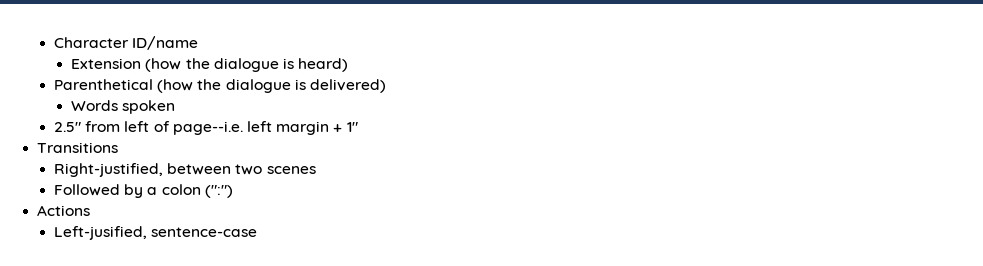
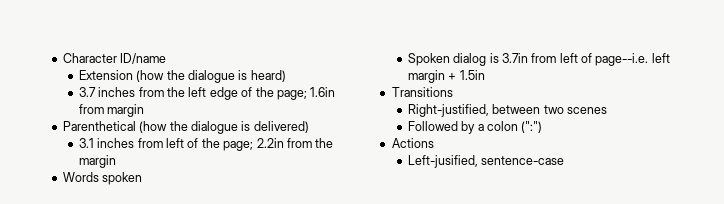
(349, 65) none -> [78,87,336,100] [78,104,145,117] // 3.7 inches from the left edge of the page; 1.6in from margin
[71,100,176,114] [54,122,82,132] Words spoken // 2.5" -> [78,138,334,151] [78,155,116,168] [62,172,143,185] [407,53,528,66] 3.1 inches from left of the page; 2.2in from the margin // Words spoken // Spoken dialog is 3.7in
[346,122,358,132] 1" -> [459,70,485,80] 1.5in

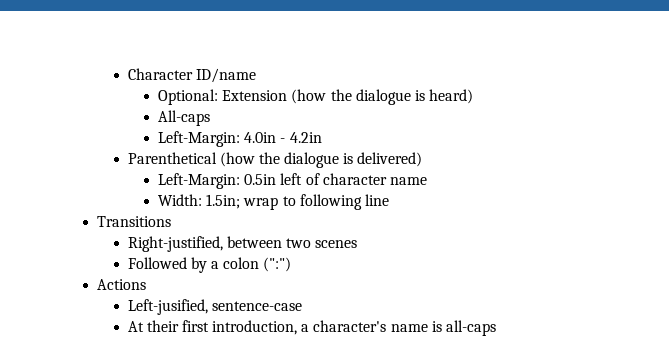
(167, 58) none -> [158,89,219,105] Optional:
[78,87,336,100] [78,104,145,117] 3.7 inches from the left edge of the page; 1.6in from margin -> [158,110,211,126] [158,131,322,147] All-caps // Left-Margin: 4.0in - 4.2in
[78,138,334,151] [78,155,116,168] [62,172,143,185] [407,53,670,66] [407,70,485,83] 3.1 inches from left of the page; 2.2in from the margin // Words spoken // Spoken dialog is 3.7in from left of page--i.e. left margin + 1.5in -> [158,173,428,189] [158,194,390,210] Left-Margin: 0.5in left of character name // Width: 1.5in; wrap to following line
(565, 160) none -> [127,320,497,336] // At their first introduction, a character's name is all-caps

